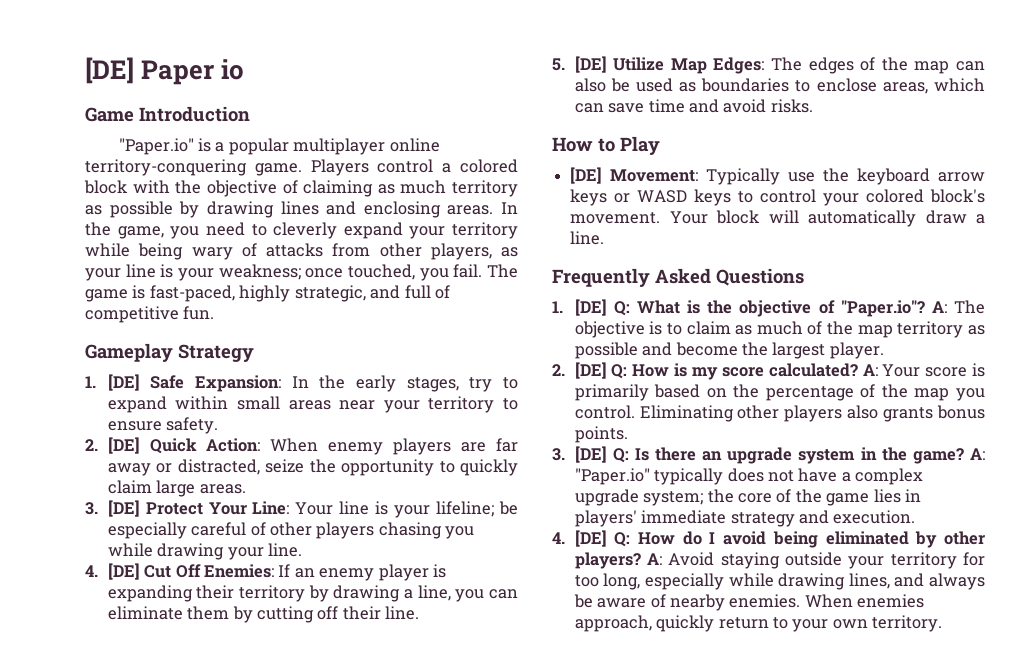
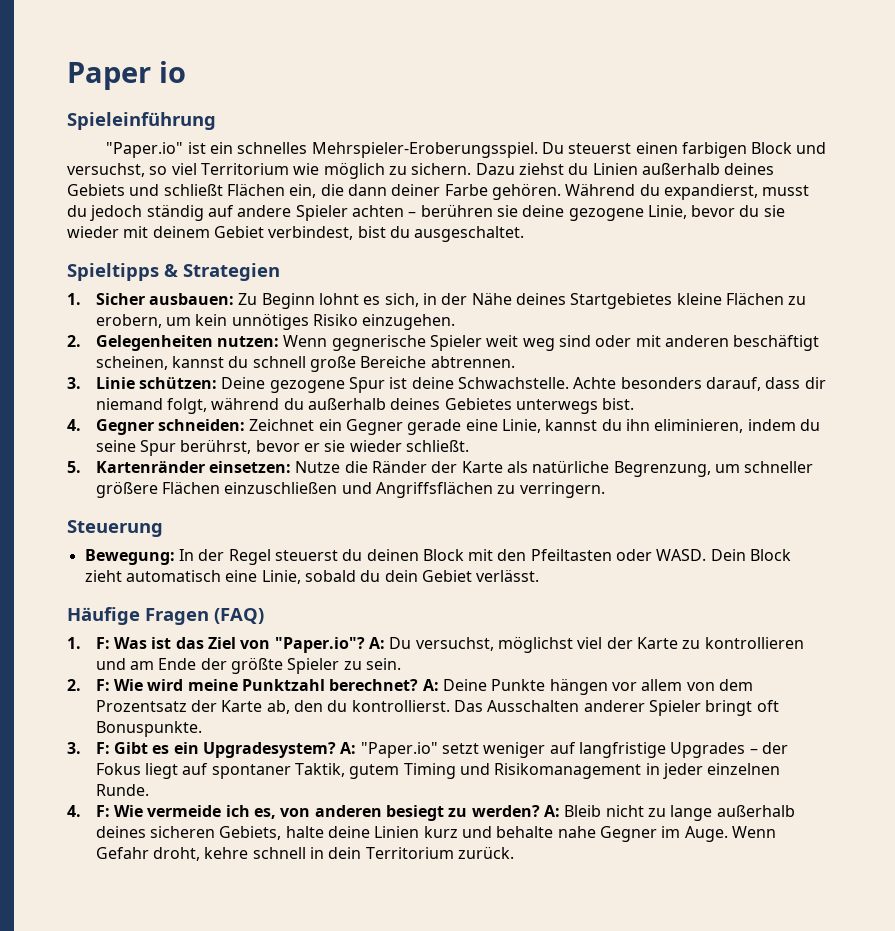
[85,57,134,84] [DE] -> (67, 76) none
[85,106,250,122] [118,138,440,155] [85,159,518,176] [84,180,518,197] [85,201,518,218] [85,222,518,239] [85,243,518,260] [85,264,518,281] [85,285,451,302] [85,306,215,323] [85,343,254,362] [85,374,518,392] [107,396,518,413] [107,417,219,434] [85,437,518,455] [107,459,518,476] [107,480,246,497] [85,500,518,518] [107,522,475,539] [107,543,303,560] [85,563,447,581] [107,585,518,602] [107,606,420,623] [552,56,985,74] [574,78,985,94] [574,99,813,113] [552,136,660,155] [570,167,985,185] [570,189,985,206] [570,210,985,227] [570,231,605,245] [552,268,804,287] [552,299,985,317] [574,321,985,338] [574,342,884,359] [552,362,985,380] [574,384,985,401] [574,405,985,422] [574,426,628,443] [552,446,985,464] [574,468,924,485] [574,489,922,506] [574,510,916,527] [552,530,985,548] [574,552,985,569] [574,573,985,590] [573,594,925,611] [574,615,943,632] Game Introduction // "Paper.io" is a popular multiplayer online territory-conquering game. Players control a colored block with the objective of claiming as much territory as possible by drawing lines and enclosing areas. In the game, you need to cleverly expand your territory while being wary of attacks from other players, as your line is your weakness; once touched, you fail. The game is fast-paced, highly strategic, and full of competitive fun. // Gameplay Strategy // 1. [DE] Safe Expansion: In the early stages, try to expand within small areas near your territory to ensure safety. // 2. [DE] Quick Action: When enemy players are far away or distracted, seize the opportunity to quickly claim large areas. // 3. [DE] Protect Your Line: Your line is your lifeline; be especially careful of other players chasing you while drawing your line. // 4. [DE] Cut Off Enemies: If an enemy player is expanding their territory by drawing a line, you can eliminate them by cutting off their line. // 5. [DE] Utilize Map Edges: The edges of the map can also be used as boundaries to enclose areas, which can save time and avoid risks. // How to Play // [DE] Movement: Typically use the keyboard arrow keys or WASD keys to control your colored block's movement. Your block will automatically draw a line. // Frequently Asked Questions // 1. [DE] Q: What is the objective of "Paper.io"? A: The objective is to claim as much of the map territory as possible and become the largest player. // 2. [DE] Q: How is my score calculated? A: Your score is primarily based on the percentage of the map you control. Eliminating other players also grants bonus points. // 3. [DE] Q: Is there an upgrade system in the game? A: "Paper.io" typically does not have a complex upgrade system; the core of the game lies in players' immediate strategy and execution. // 4. [DE] Q: How do I avoid being eliminated by other players? A: Avoid staying outside your territory for too long, especially while drawing lines, and always be aware of nearby enemies. When enemies approach, quickly return to your own territory. -> [67,112,216,130] [106,142,827,158] [67,162,775,179] [67,183,810,200] [67,204,785,221] [67,226,525,242] [67,263,280,281] [67,292,807,309] [95,313,456,330] [67,334,820,351] [95,356,515,372] [67,377,826,393] [95,397,635,414] [67,419,820,435] [95,439,469,456] [67,460,814,477] [95,481,605,498] [67,520,163,537] [84,549,792,565] [84,569,540,584] [67,607,264,625] [67,636,804,653] [95,657,401,674] [67,678,753,695] [95,700,779,716] [95,721,202,737] [67,742,788,758] [95,763,781,779] [95,784,149,796] [67,805,795,821] [95,826,776,842] [95,846,514,861] Spieleinführung // "Paper.io" ist ein schnelles Mehrspieler-Eroberungsspiel. Du steuerst einen farbigen Block und versuchst, so viel Territorium wie möglich zu sichern. Dazu ziehst du Linien außerhalb deines Gebiets und schließt Flächen ein, die dann deiner Farbe gehören. Während du expandierst, musst du jedoch ständig auf andere Spieler achten – berühren sie deine gezogene Linie, bevor du sie wieder mit deinem Gebiet verbindest, bist du ausgeschaltet. // Spieltipps & Strategien // 1. Sicher ausbauen: Zu Beginn lohnt es sich, in der Nähe deines Startgebietes kleine Flächen zu erobern, um kein unnötiges Risiko einzugehen. // 2. Gelegenheiten nutzen: Wenn gegnerische Spieler weit weg sind oder mit anderen beschäftigt scheinen, kannst du schnell große Bereiche abtrennen. // 3. Linie schützen: Deine gezogene Spur ist deine Schwachstelle. Achte besonders darauf, dass dir niemand folgt, während du außerhalb deines Gebietes unterwegs bist. // 4. Gegner schneiden: Zeichnet ein Gegner gerade eine Linie, kannst du ihn eliminieren, indem du seine Spur berührst, bevor er sie wieder schließt. // 5. Kartenränder einsetzen: Nutze die Ränder der Karte als natürliche Begrenzung, um schneller größere Flächen einzuschließen und Angriffsflächen zu verringern. // Steuerung // Bewegung: In der Regel steuerst du deinen Block mit den Pfeiltasten oder WASD. Dein Block zieht automatisch eine Linie, sobald du dein Gebiet verlässt. // Häufige Fragen (FAQ) // 1. F: Was ist das Ziel von "Paper.io"? A: Du versuchst, möglichst viel der Karte zu kontrollieren und am Ende der größte Spieler zu sein. // 2. F: Wie wird meine Punktzahl berechnet? A: Deine Punkte hängen vor allem von dem Prozentsatz der Karte ab, den du kontrollierst. Das Ausschalten anderer Spieler bringt oft Bonuspunkte. // 3. F: Gibt es ein Upgradesystem? A: "Paper.io" setzt weniger auf langfristige Upgrades – der Fokus liegt auf spontaner Taktik, gutem Timing und Risikomanagement in jeder einzelnen Runde. // 4. F: Wie vermeide ich es, von anderen besiegt zu werden? A: Bleib nicht zu lange außerhalb deines sicheren Gebiets, halte deine Linien kurz und behalte nahe Gegner im Auge. Wenn Gefahr droht, kehre schnell in dein Territorium zurück.

